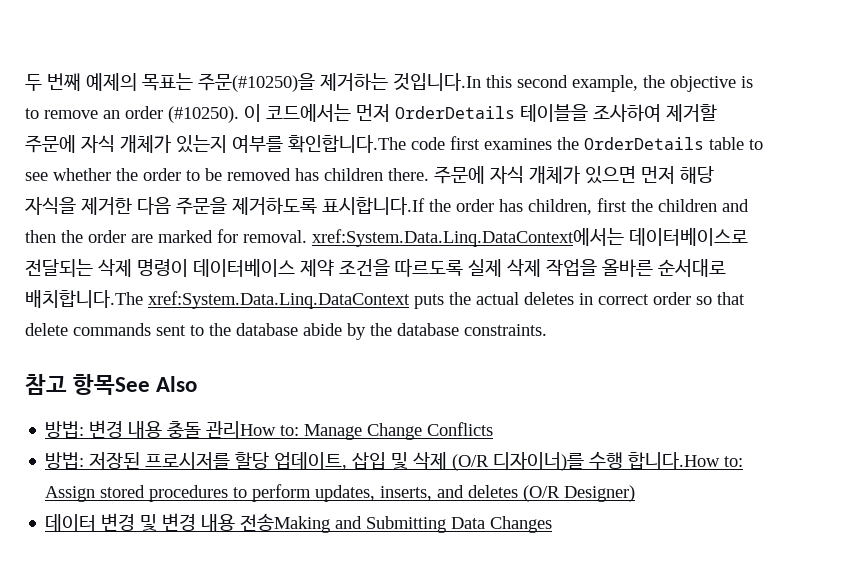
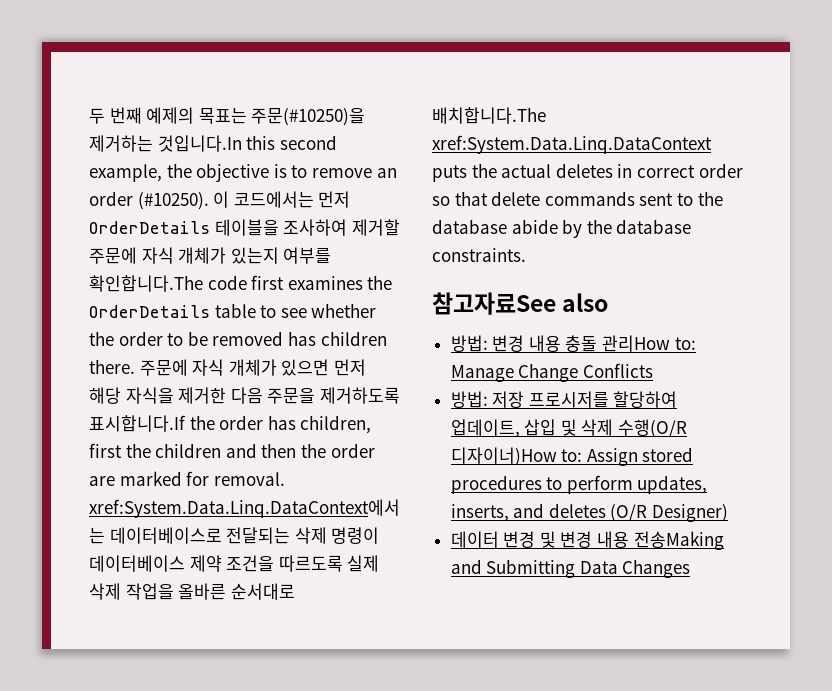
[25,374,198,395] 참고 항목See Also -> [432,292,609,315] 참고자료See also
[89,452,270,470] 저장된 프로시저를 할당 -> [492,391,678,408] 저장 프로시저를 할당하여
[452,452,721,471] (O/R 디자이너)를 수행 합니다.How -> [618,419,688,438] [450,447,557,466] 수행(O/R 디자이너)How

